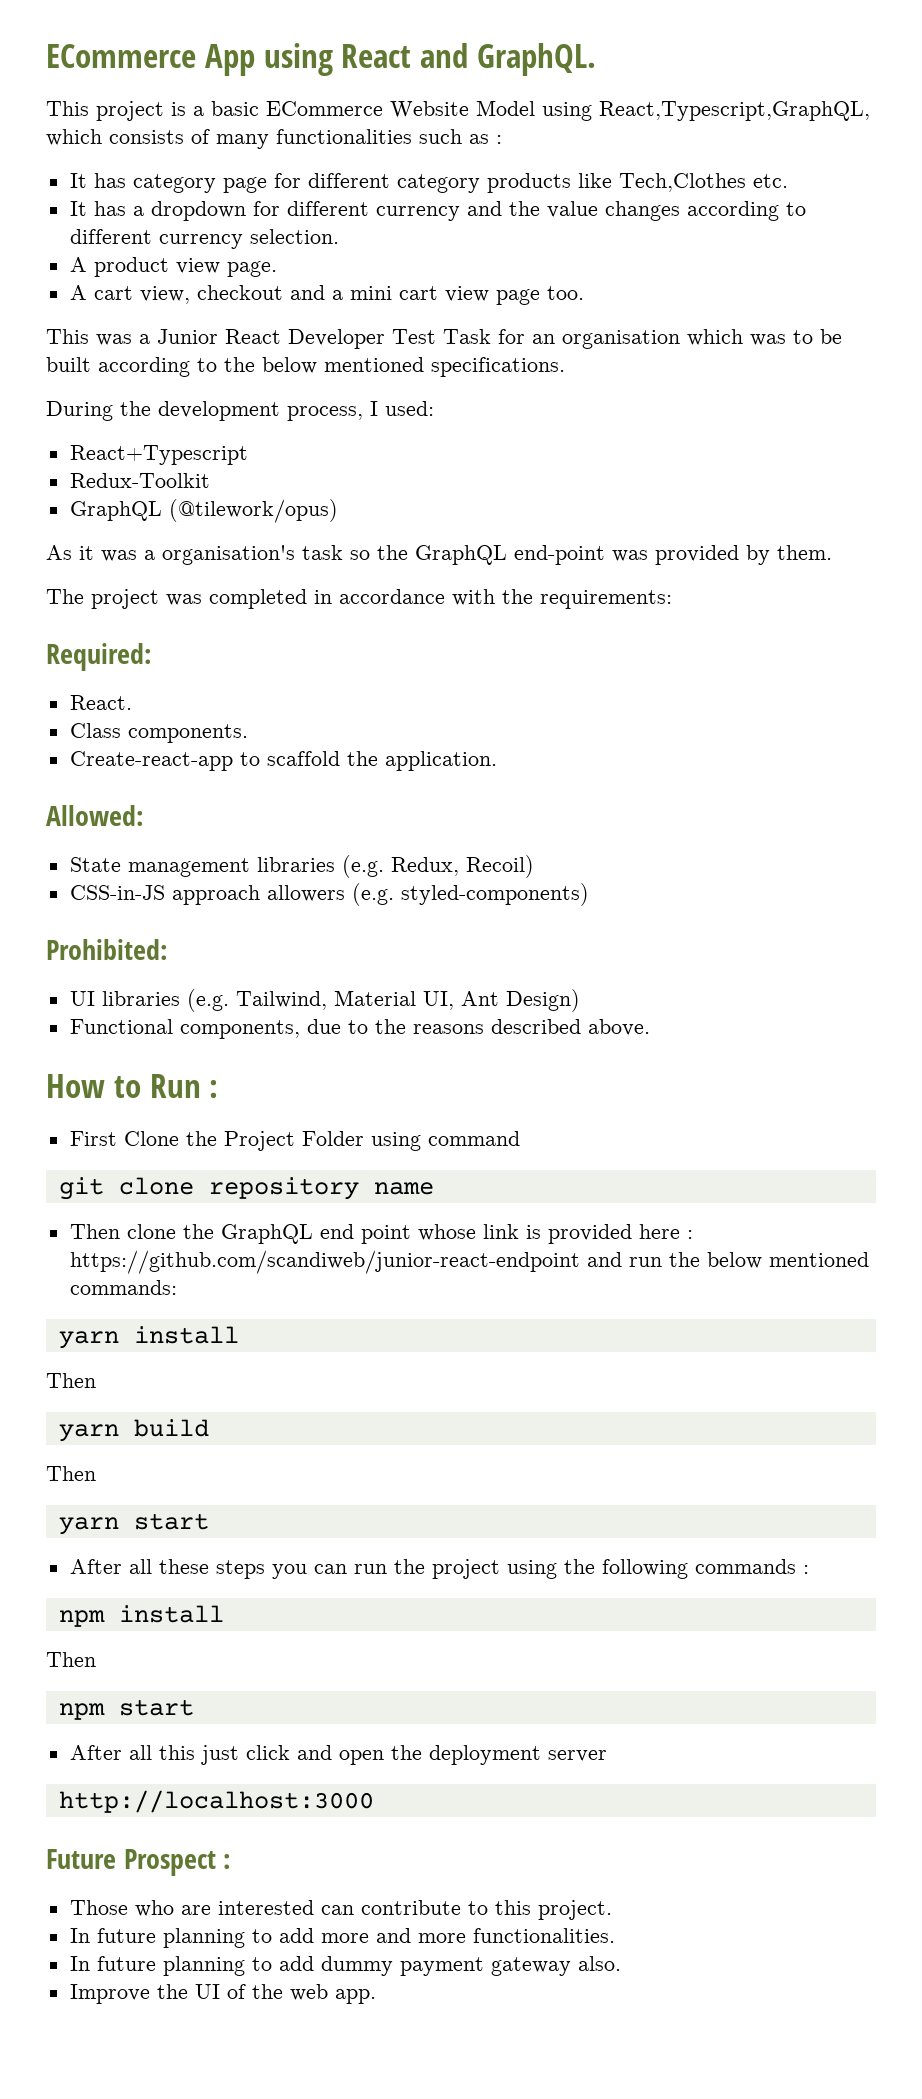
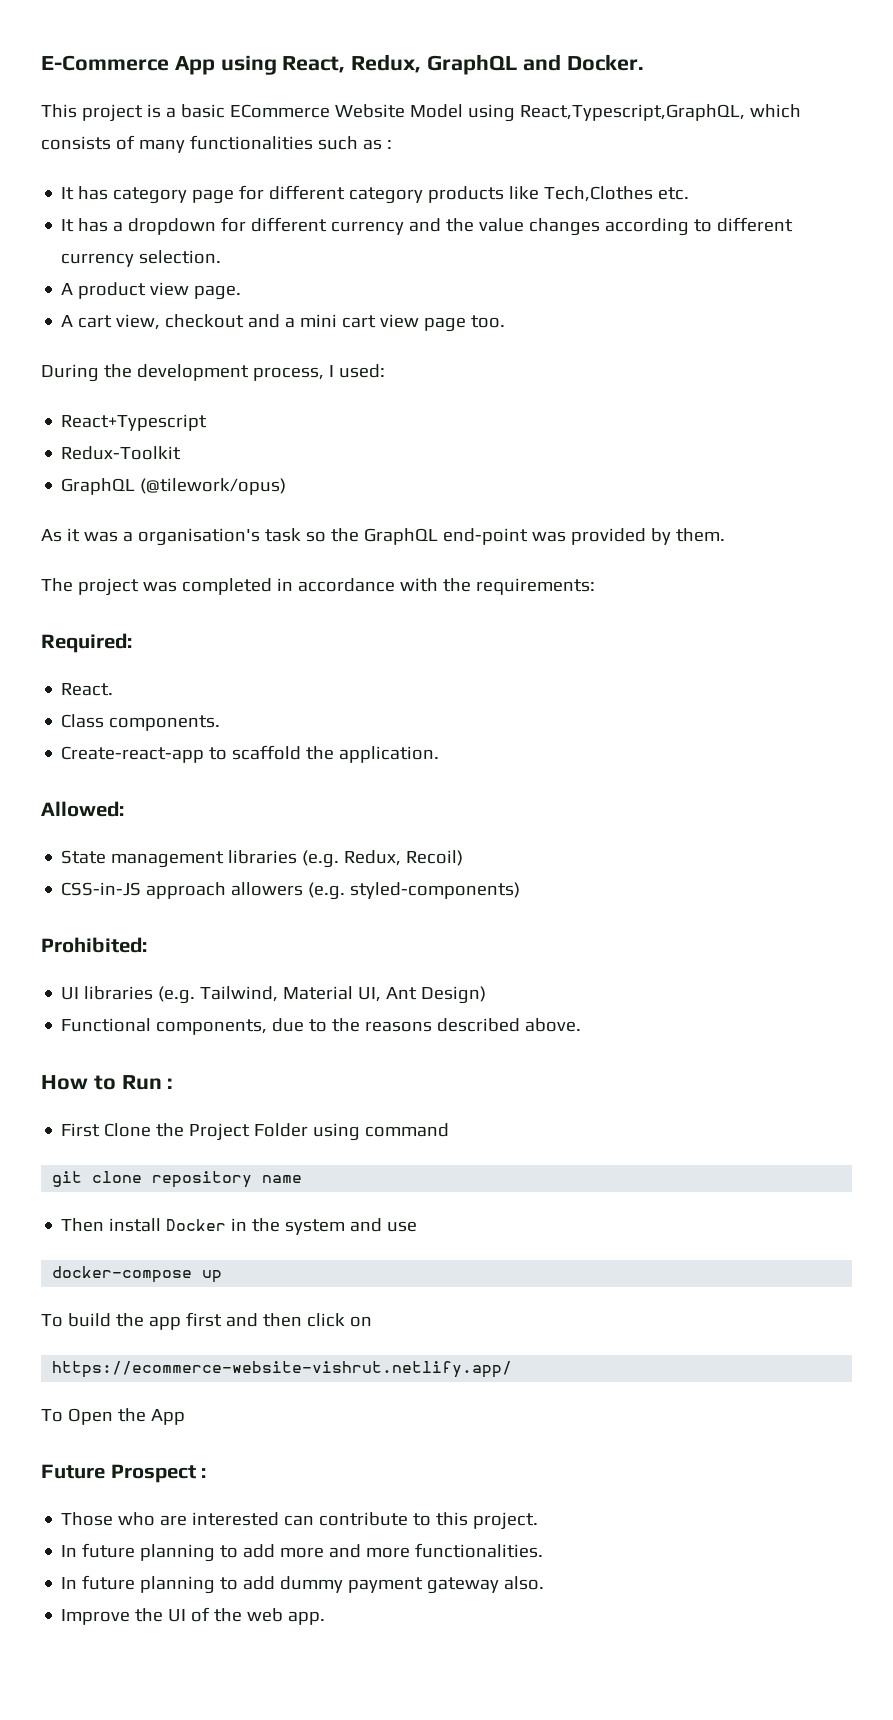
[46,44,196,68] ECommerce -> [41,55,169,71] E-Commerce
[341,43,596,76] React and GraphQL. -> [282,54,644,75] React, Redux, GraphQL and Docker.
[46,329,842,349] [46,357,565,377] // This was a Junior React Developer Test Task for an organisation which was to be built according to the below mentioned specifications. -> (506, 321) none
[126,1224,693,1244] [69,1250,869,1274] [69,1280,177,1295] [58,1326,239,1349] [46,1373,96,1388] [58,1419,209,1442] [46,1466,96,1481] [58,1513,209,1535] [69,1559,809,1579] [58,1605,224,1627] [46,1652,96,1667] [58,1699,194,1720] [69,1745,607,1765] [58,1790,374,1813] clone the GraphQL end point whose link is provided here : https://github.com/scandiweb/junior-react-endpoint and run the below mentioned commands: // yarn install // Then // yarn build // Then // yarn start // After all these steps you can run the project using the following commands : // npm install // Then // npm start // After all this just click and open the deployment server // http://localhost:3000 -> [109,1218,418,1235] [52,1266,223,1283] [41,1312,372,1330] [52,1361,513,1378] [41,1408,185,1425] install Docker in the system and use // docker-compose up // To build the app first and then click on // https://ecommerce-website-vishrut.netlify.app/ // To Open the App

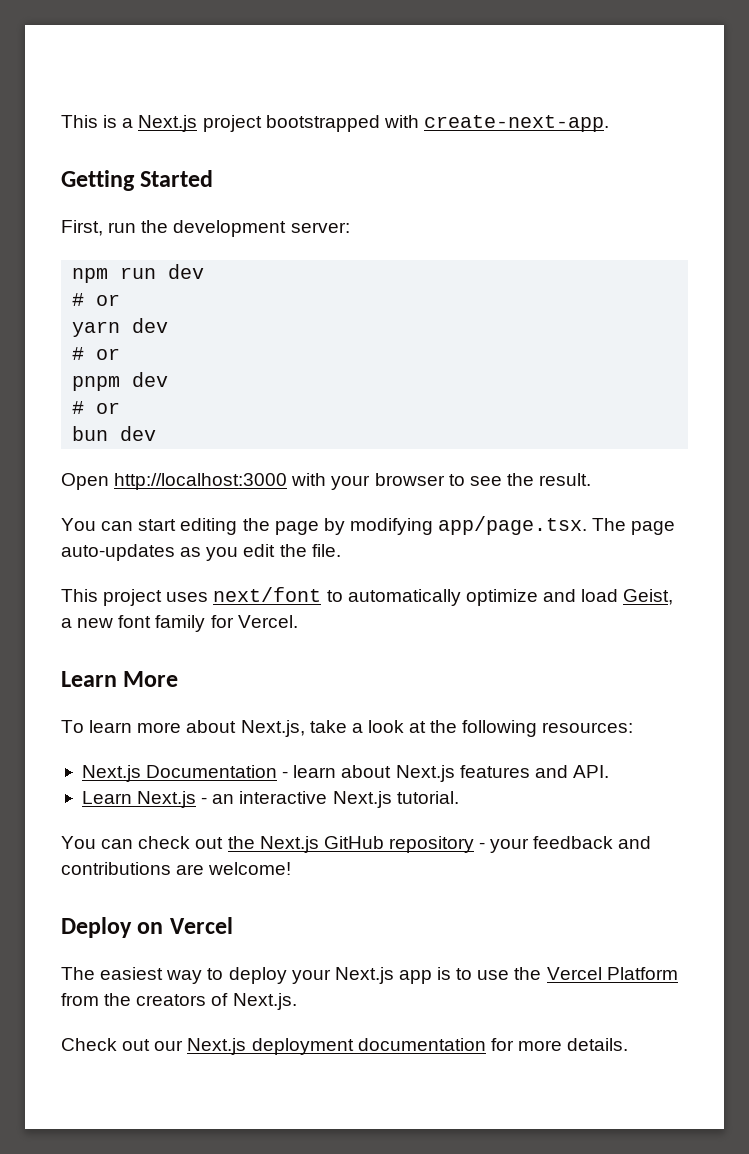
[41,54,644,75] [41,104,801,122] [41,135,392,153] [61,185,690,204] [61,217,794,236] [61,250,222,267] [61,282,242,300] [61,314,506,332] [41,364,385,382] [61,414,208,431] [61,446,182,460] [61,478,287,495] [41,528,725,546] [41,578,595,596] [41,633,132,653] [61,683,114,696] [61,714,221,731] [61,745,440,763] [41,801,124,817] [61,850,464,868] [61,882,521,900] [41,937,147,953] [61,986,487,1004] [61,1018,582,1035] [41,1075,174,1090] [61,1123,450,1141] [52,1171,303,1188] [61,1218,418,1235] [52,1266,223,1283] [41,1312,372,1330] [52,1361,513,1378] [41,1408,185,1425] [41,1464,207,1483] [61,1512,539,1530] [61,1543,544,1562] [61,1575,545,1594] [61,1607,326,1625] E-Commerce App using React, Redux, GraphQL and Docker. // This project is a basic ECommerce Website Model using React,Typescript,GraphQL, which consists of many functionalities such as : // It has category page for different category products like Tech,Clothes etc. // It has a dropdown for different currency and the value changes according to different currency selection. // A product view page. // A cart view, checkout and a mini cart view page too. // During the development process, I used: // React+Typescript // Redux-Toolkit // GraphQL (@tilework/opus) // As it was a organisation's task so the GraphQL end-point was provided by them. // The project was completed in accordance with the requirements: // Required: // React. // Class components. // Create-react-app to scaffold the application. // Allowed: // State management libraries (e.g. Redux, Recoil) // CSS-in-JS approach allowers (e.g. styled-components) // Prohibited: // UI libraries (e.g. Tailwind, Material UI, Ant Design) // Functional components, due to the reasons described above. // How to Run : // First Clone the Project Folder using command // git clone repository name // Then install Docker in the system and use // docker-compose up // To build the app first and then click on // https://ecommerce-website-vishrut.netlify.app/ // To Open the App // Future Prospect : // Those who are interested can contribute to this project. // In future planning to add more and more functionalities. // In future planning to add dummy payment gateway also. // Improve the UI of the web app. -> [61,115,609,132] [61,170,214,191] [61,220,350,237] [72,264,205,283] [72,293,121,306] [72,318,169,337] [72,347,121,360] [72,372,169,391] [72,401,121,414] [72,426,157,441] [61,473,592,490] [61,516,676,535] [61,544,341,561] [61,587,674,606] [61,615,298,632] [61,671,179,687] [61,720,634,737] [81,765,609,782] [81,791,459,808] [61,836,652,853] [61,862,292,875] [61,917,233,938] [61,967,678,984] [61,993,297,1010] [61,1038,629,1055] This is a Next.js project bootstrapped with create-next-app. // Getting Started // First, run the development server: // npm run dev // # or // yarn dev // # or // pnpm dev // # or // bun dev // Open http://localhost:3000 with your browser to see the result. // You can start editing the page by modifying app/page.tsx. The page auto-updates as you edit the file. // This project uses next/font to automatically optimize and load Geist, a new font family for Vercel. // Learn More // To learn more about Next.js, take a look at the following resources: // Next.js Documentation - learn about Next.js features and API. // Learn Next.js - an interactive Next.js tutorial. // You can check out the Next.js GitHub repository - your feedback and contributions are welcome! // Deploy on Vercel // The easiest way to deploy your Next.js app is to use the Vercel Platform from the creators of Next.js. // Check out our Next.js deployment documentation for more details.

